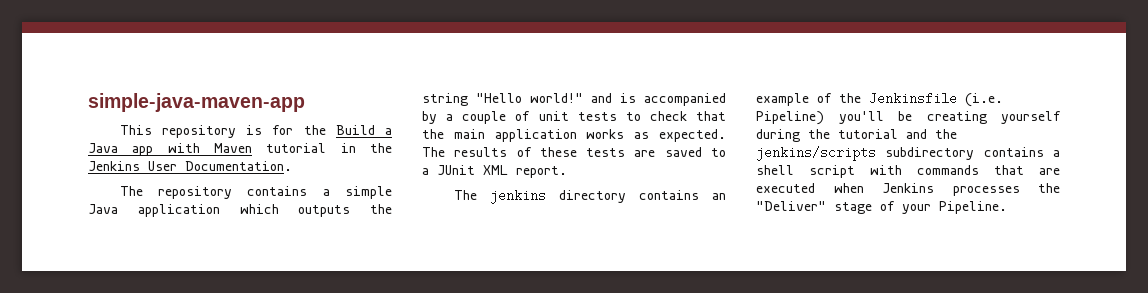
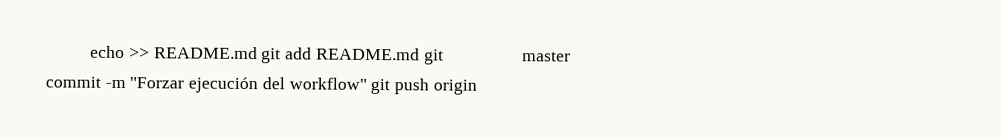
[88,93,305,112] [119,125,393,138] [88,143,392,156] [88,161,292,171] [119,186,392,199] [88,204,392,217] [422,93,726,106] [422,111,726,124] [422,129,726,142] [422,147,726,157] [422,165,567,178] [453,189,726,204] [756,92,1003,107] [756,111,1061,125] [756,129,957,142] [756,146,1060,161] [756,165,1060,178] [756,183,1060,196] [756,201,1007,214] simple-java-maven-app // This repository is for the Build a Java app with Maven tutorial in the Jenkins User Documentation. // The repository contains a simple Java application which outputs the string "Hello world!" and is accompanied by a couple of unit tests to check that the main application works as expected. The results of these tests are saved to a JUnit XML report. // The jenkins directory contains an example of the Jenkinsfile (i.e. Pipeline) you'll be creating yourself during the tutorial and the jenkins/scripts subdirectory contains a shell script with commands that are executed when Jenkins processes the "Deliver" stage of your Pipeline. -> [90,45,444,65] [45,76,477,95] [522,51,571,62] echo >> README.md git add README.md git commit -m "Forzar ejecución del workflow" git push origin master

